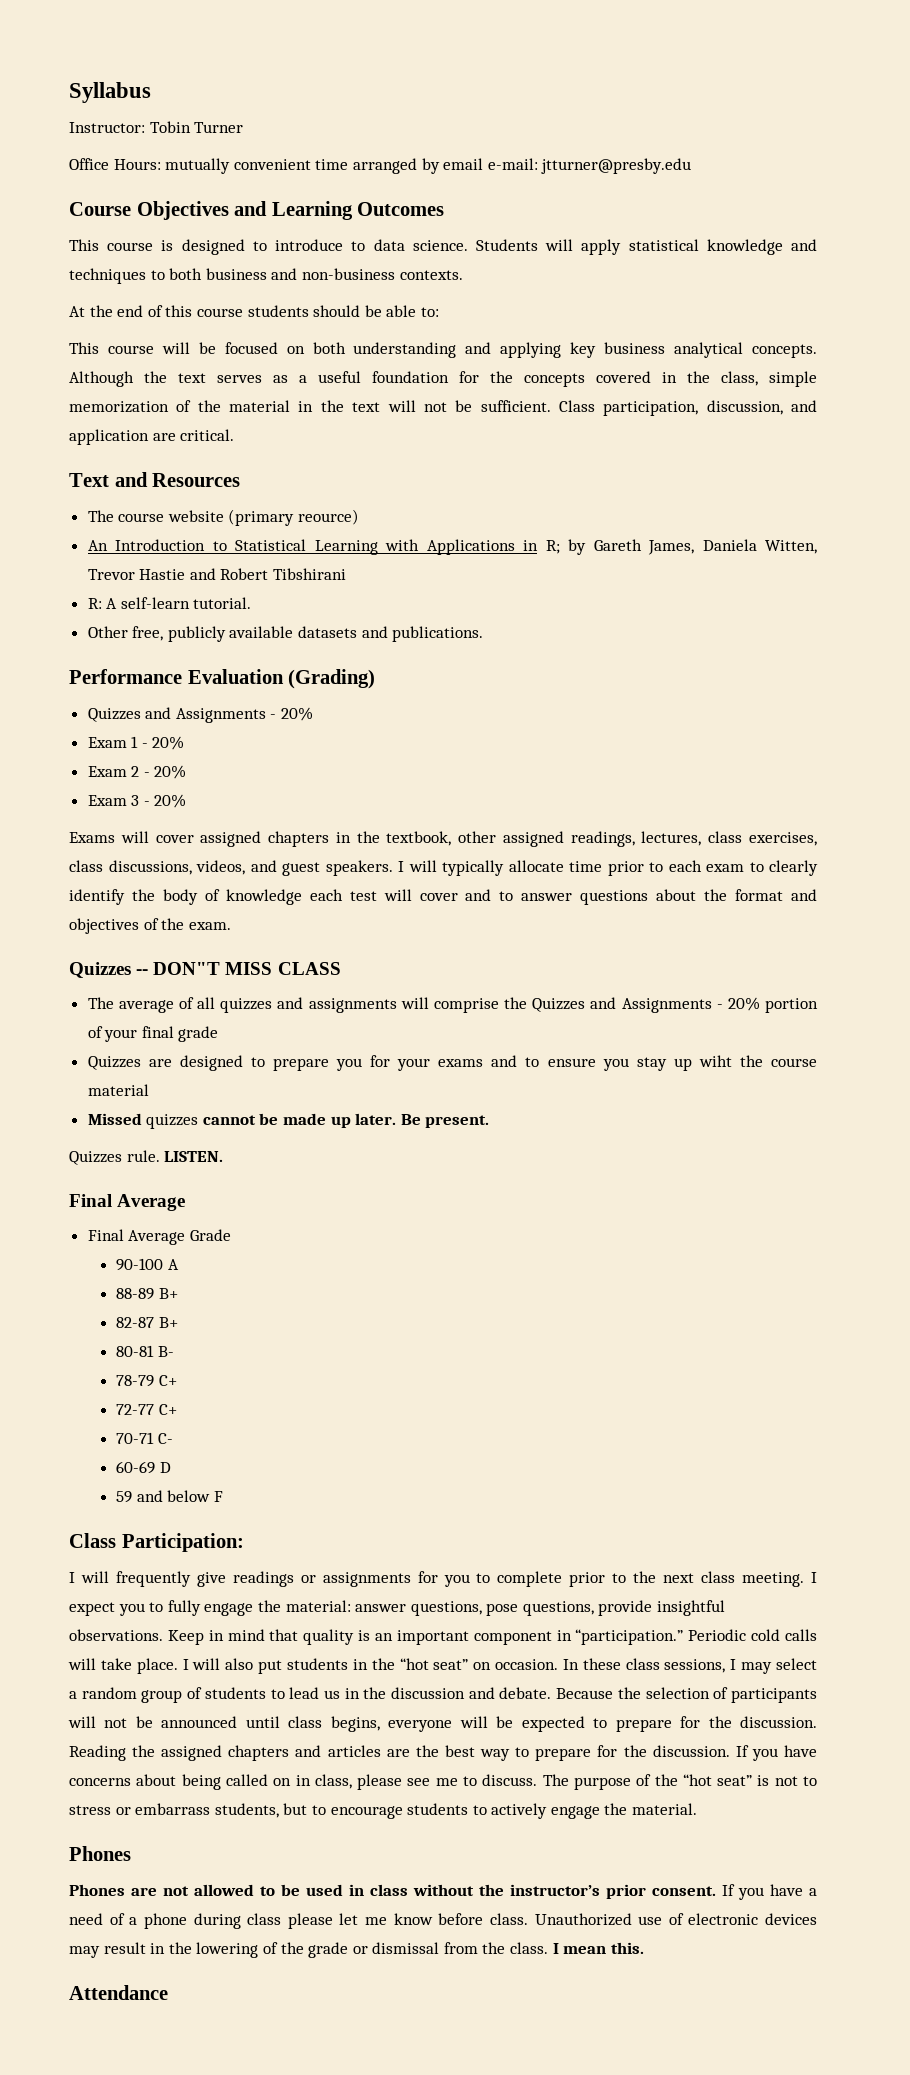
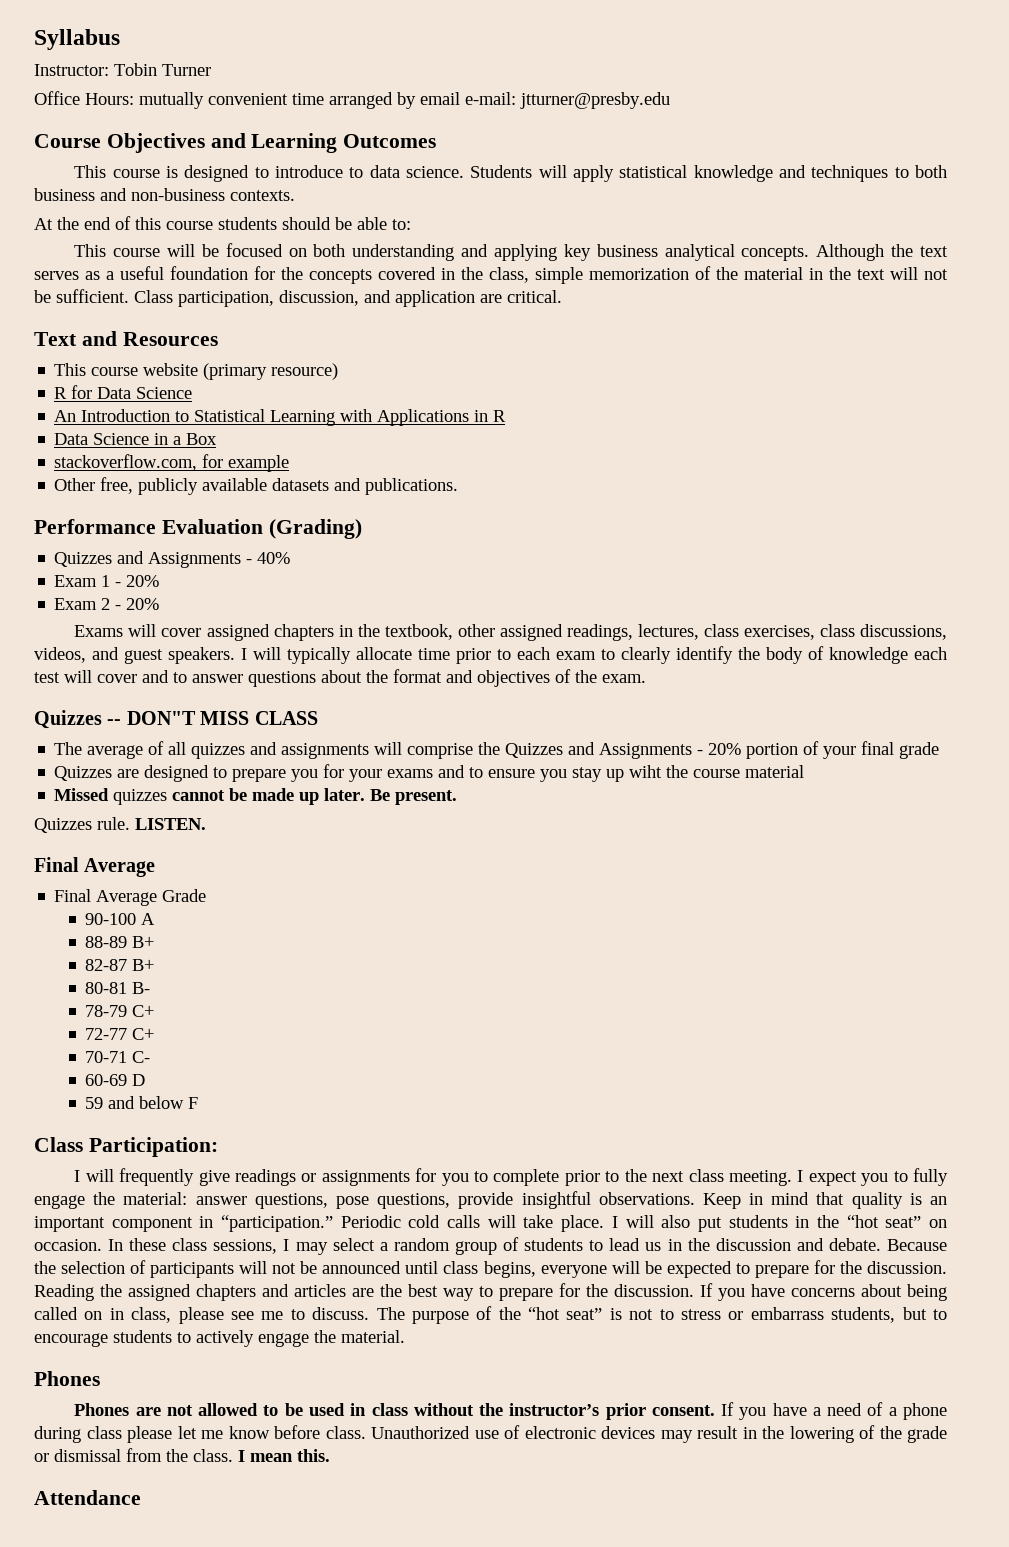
[87,510,114,522] The -> [54,363,87,376] This
[298,509,360,525] reource) -> [271,363,339,380] [54,385,193,399] resource) // R for Data Science
[545,539,817,555] [87,568,347,580] [87,597,252,609] R; by Gareth James, Daniela Witten, Trevor Hastie and Robert Tibshirani // R: A self-learn tutorial. -> [493,410,507,422] [54,433,218,445] [54,454,290,472] R // Data Science in a Box // stackoverflow.com, for example
[281,707,314,721] 20% -> [257,552,291,564] 40%
[87,794,187,808] // Exam 3 - 20% -> (160, 604) none

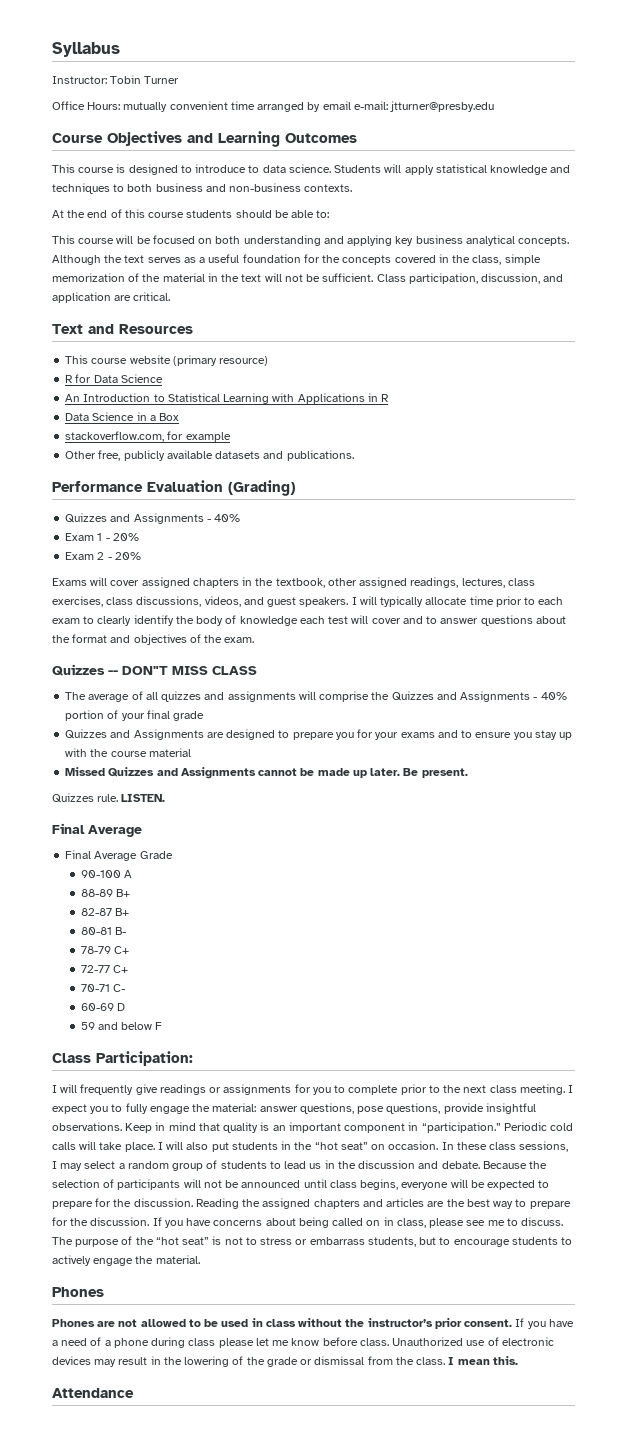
[708,743,742,755] 20% -> [540,692,567,700] 40%
(113, 773) none -> [110,729,204,740] and Assignments
[629,765,663,778] wiht -> [65,748,88,757] with
[113,789,168,805] quizzes -> [108,767,256,779] Quizzes and Assignments

